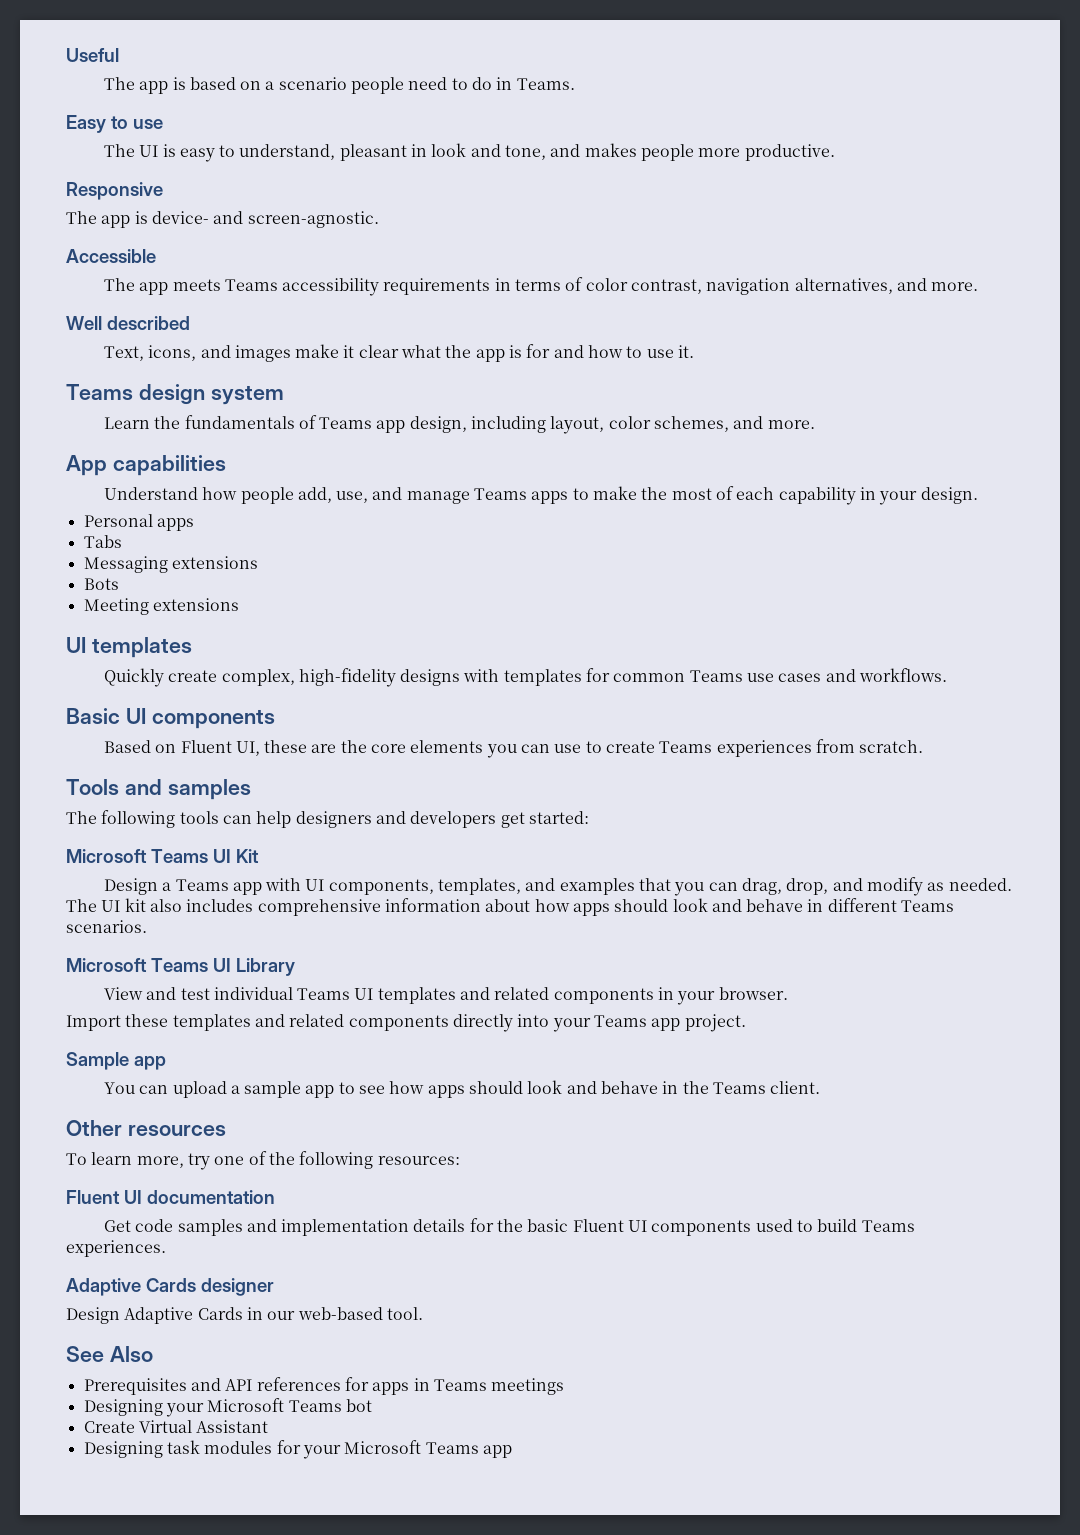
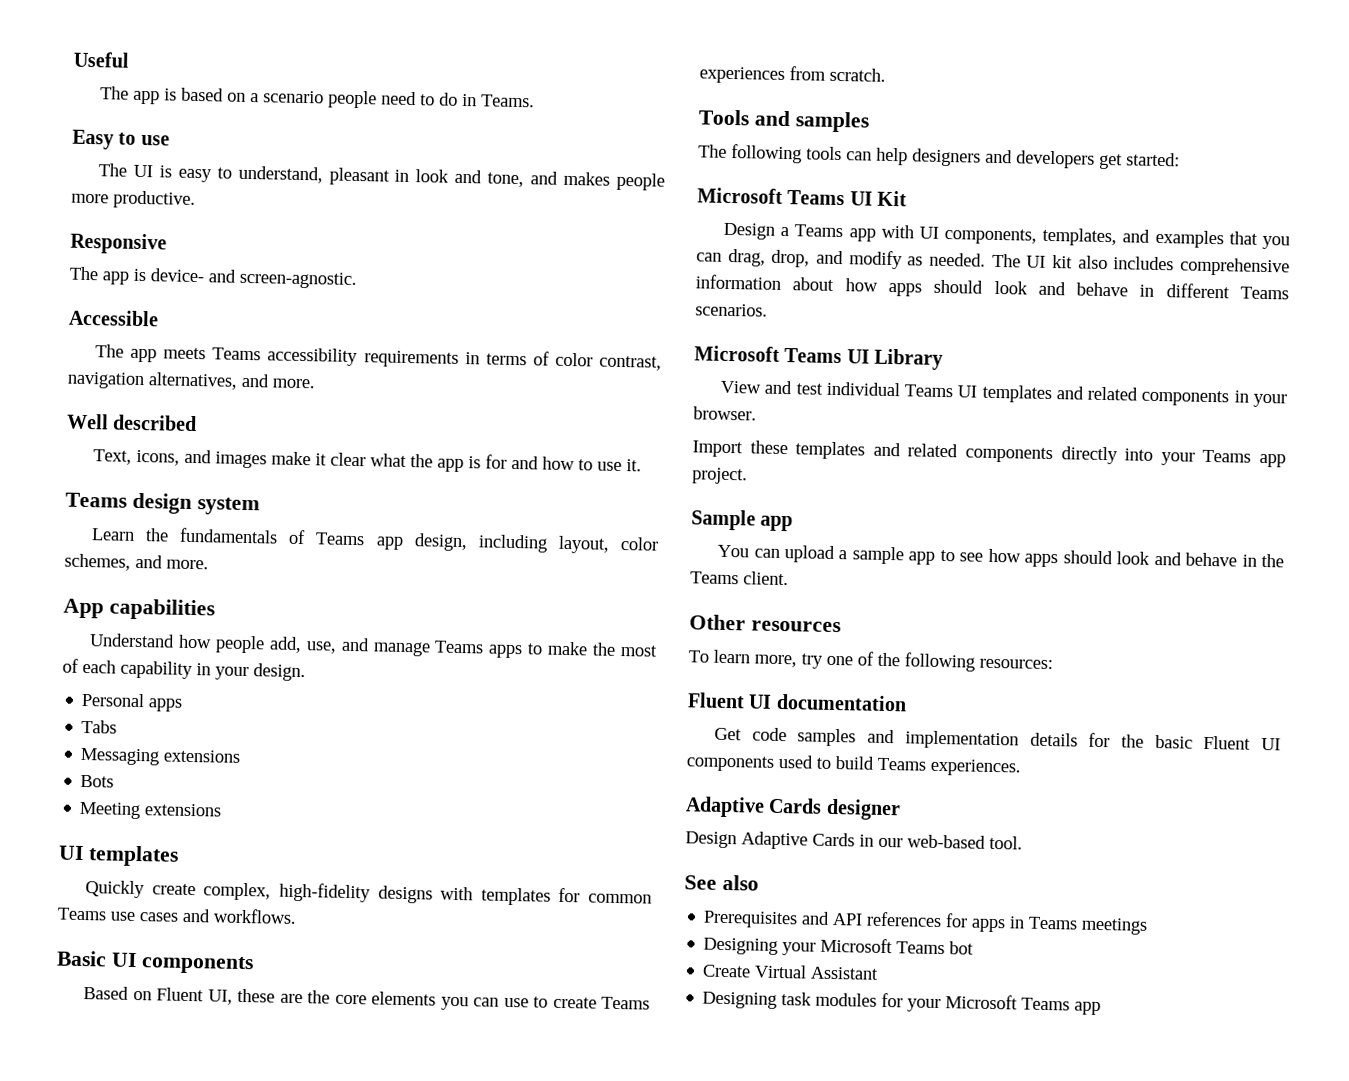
[109,1346,153,1362] Also -> [721,874,759,891] also

